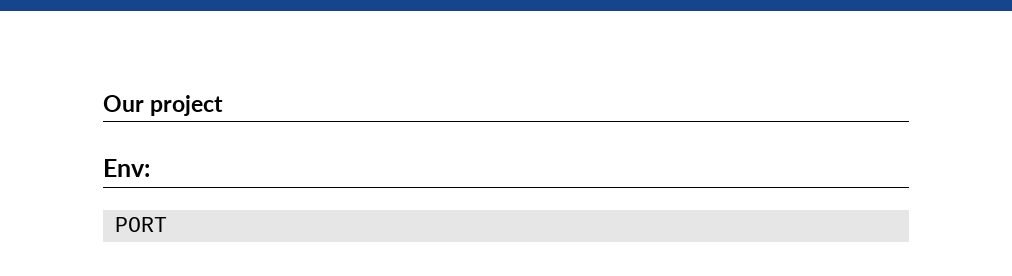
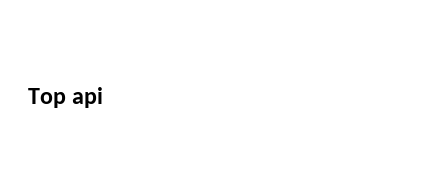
[103,95,224,116] [103,159,150,177] [115,217,168,232] Our project // Env: // PORT -> [28,87,104,108] Top api

